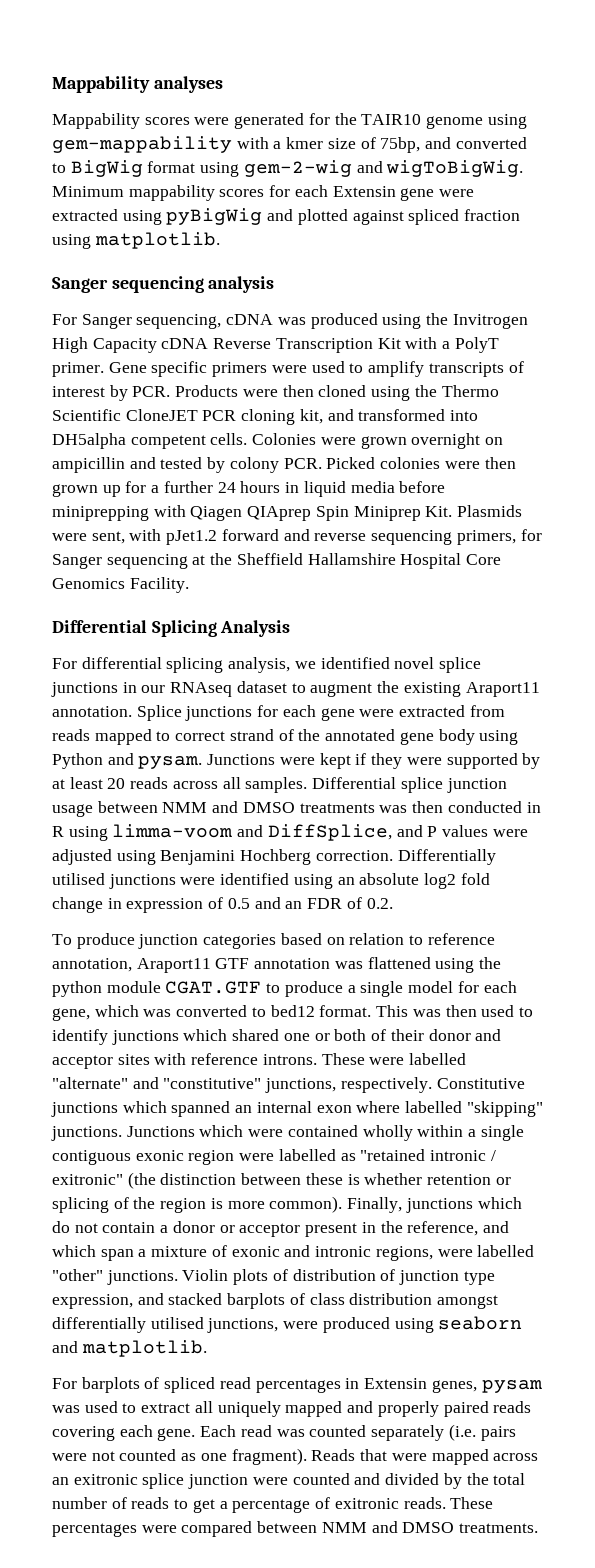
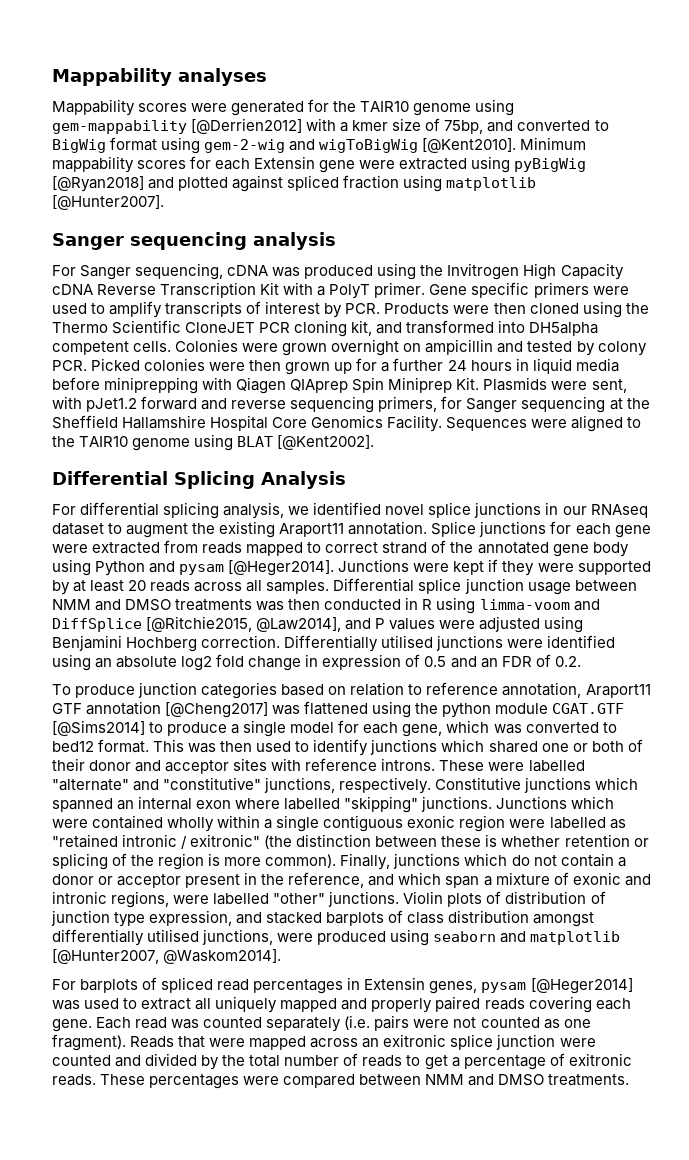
(232, 144) none -> [191,118,303,134] [@Derrien2012]
[386,160,524,177] wigToBigWig. -> [319,138,517,153] wigToBigWig [@Kent2010].
(263, 216) none -> [52,176,144,192] [@Ryan2018]
[94,232,220,249] matplotlib. -> [446,177,537,191] [52,195,164,210] matplotlib [@Hunter2007].
(189, 585) none -> [446,415,642,432] [52,434,375,451] Sequences were aligned to the TAIR10 genome using BLAT [@Kent2002].
[138,756,203,769] pysam. -> [179,560,335,576] pysam [@Heger2014].
[267,824,392,841] DiffSplice, -> [52,616,342,632] DiffSplice [@Ritchie2015, @Law2014],
(331, 963) none -> [165,702,269,718] [@Cheng2017]
(262, 987) none -> [52,720,145,736] [@Sims2014]
[81,1340,207,1357] matplotlib. -> [530,931,621,945] [52,949,282,964] matplotlib [@Hunter2007, @Waskom2014].
(542, 1386) none -> [530,978,633,994] [@Heger2014]

